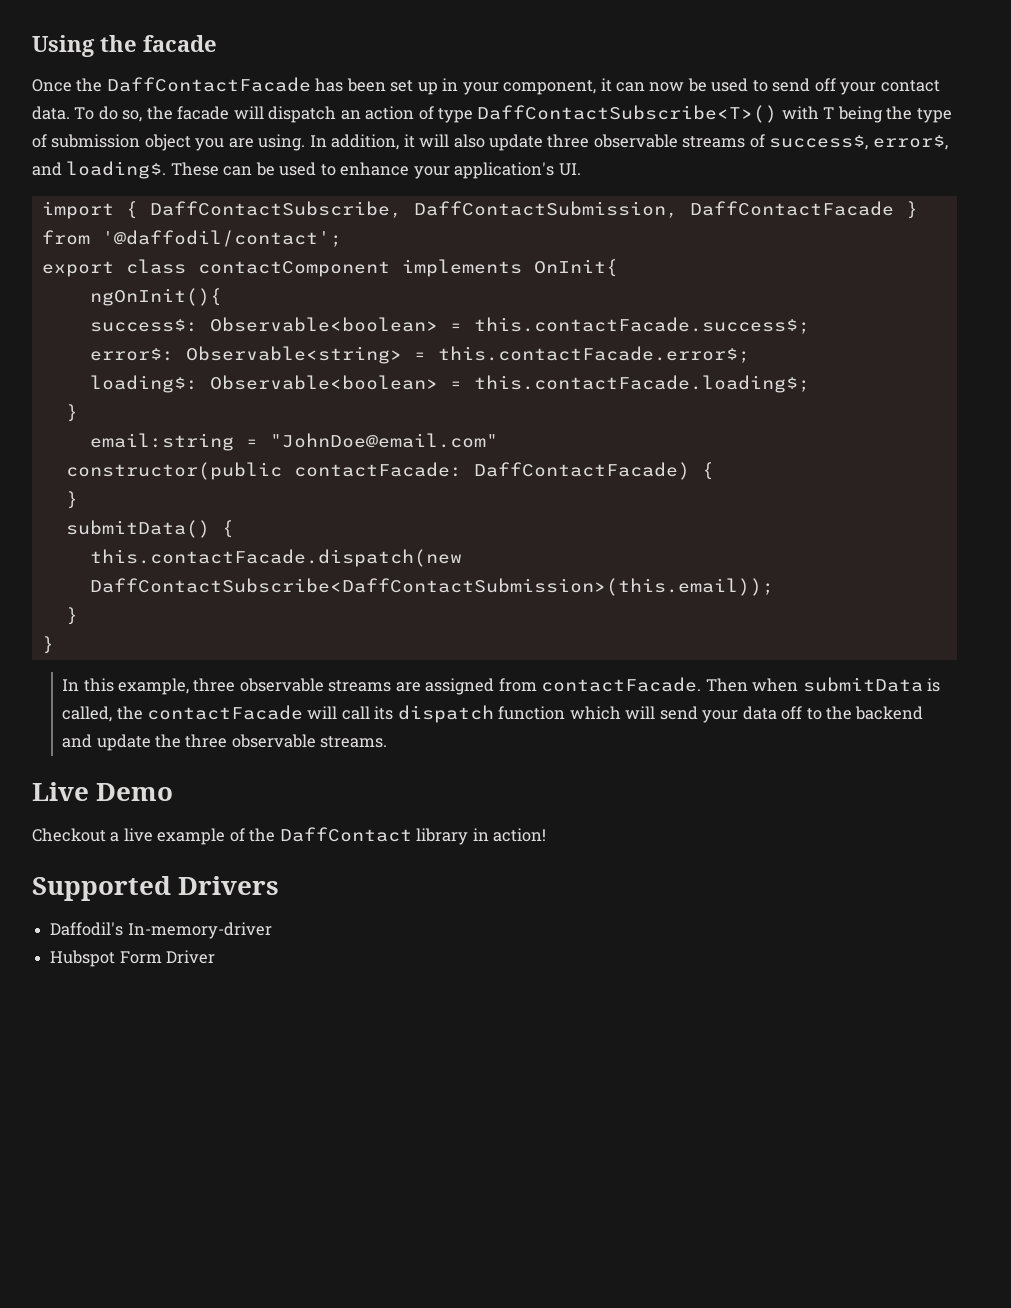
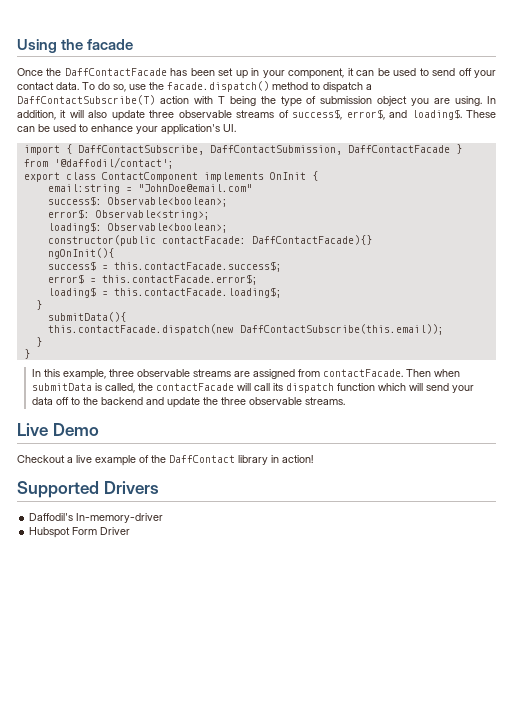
[649,82,685,92] now -> (375, 73) none
[146,105,778,123] the facade will dispatch an action of type DaffContactSubscribe<T>() -> [129,81,372,93] [17,95,189,105] use the facade.dispatch() method to dispatch a DaffContactSubscribe(T) action
[197,259,618,277] contactComponent implements OnInit{ -> [101,171,318,182] [47,184,252,194] [47,196,228,207] [47,209,210,220] [47,222,228,233] [47,235,372,246] ContactComponent implements OnInit { // email:string = "JohnDoe@email.com" // success$: Observable<boolean>; // error$: Observable<string>; // loading$: Observable<boolean>; // constructor(public contactFacade: DaffContactFacade){}
[89,317,438,332] success$: Observable<boolean> -> [47,261,96,271] success$
[89,346,402,364] error$: Observable<string> -> [47,274,84,284] error$
[89,375,438,393] loading$: Observable<boolean> -> [47,287,96,298] loading$
[89,433,498,451] [65,462,714,480] [65,491,78,509] [65,520,234,538] email:string = "JohnDoe@email.com" // constructor(public contactFacade: DaffContactFacade) { // } // submitData() { -> [47,312,126,322] submitData(){
[89,578,774,596] DaffContactSubscribe<DaffContactSubmission>(this.email)); -> [239,324,444,335] DaffContactSubscribe(this.email));

